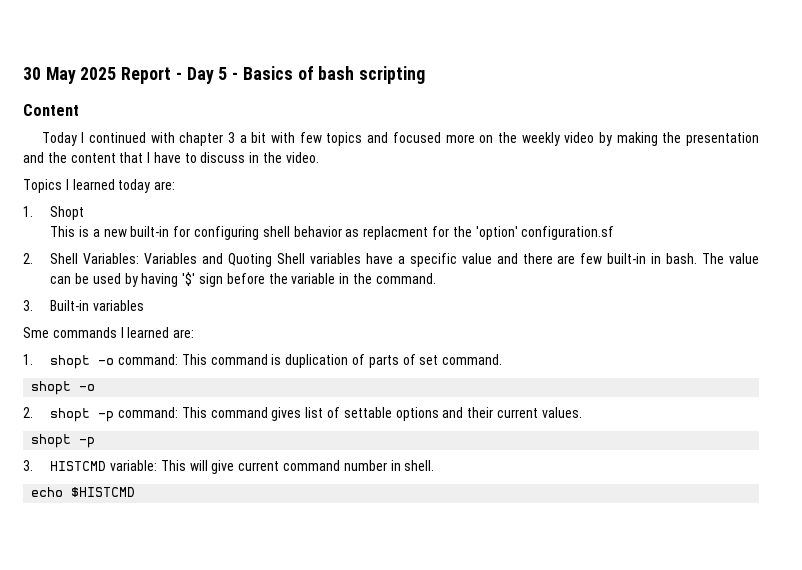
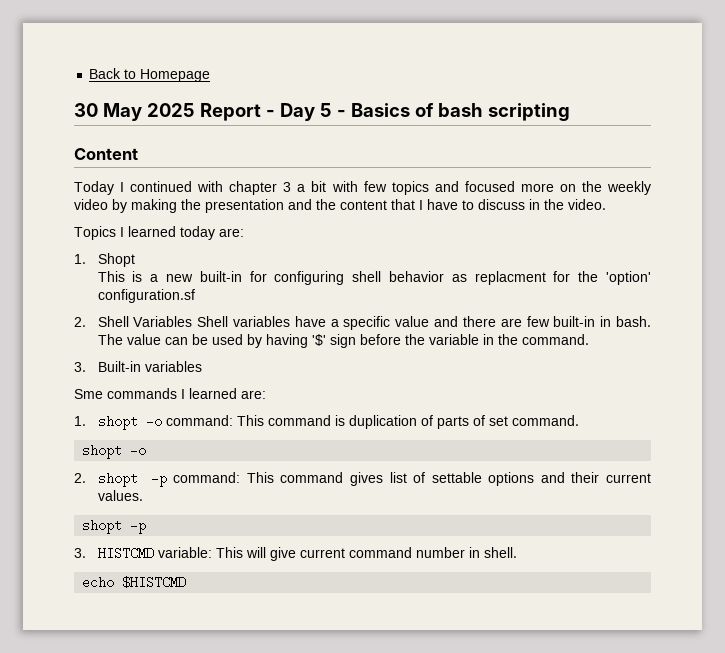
(23, 73) none -> [89,68,211,82] Back to Homepage //
[83,253,273,267] Variables: Variables and Quoting -> [133,316,193,327] Variables

